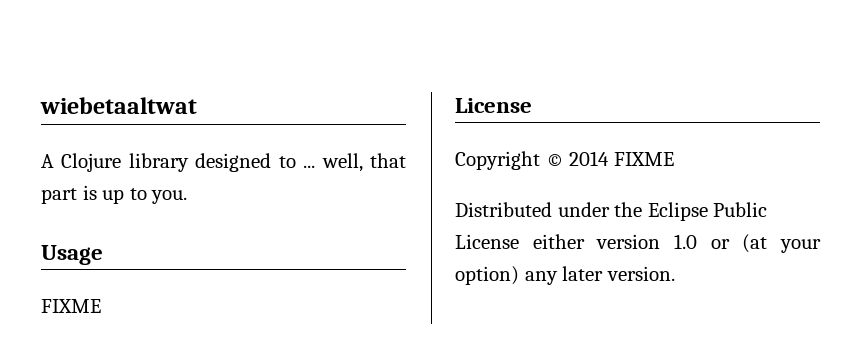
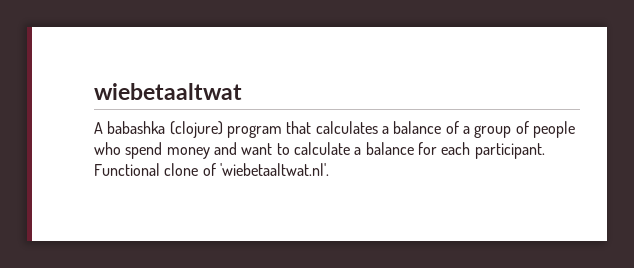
[61,153,406,172] [41,185,188,204] [41,245,103,265] [41,299,101,313] [455,98,532,113] [455,151,674,170] [455,202,768,221] [455,234,821,253] [455,266,675,285] Clojure library designed to ... well, that part is up to you. // Usage // FIXME // License // Copyright © 2014 FIXME // Distributed under the Eclipse Public License either version 1.0 or (at your option) any later version. -> [107,121,575,138] [94,142,545,159] [94,163,329,176] babashka (clojure) program that calculates a balance of a group of people who spend money and want to calculate a balance for each participant. Functional clone of 'wiebetaaltwat.nl'.

